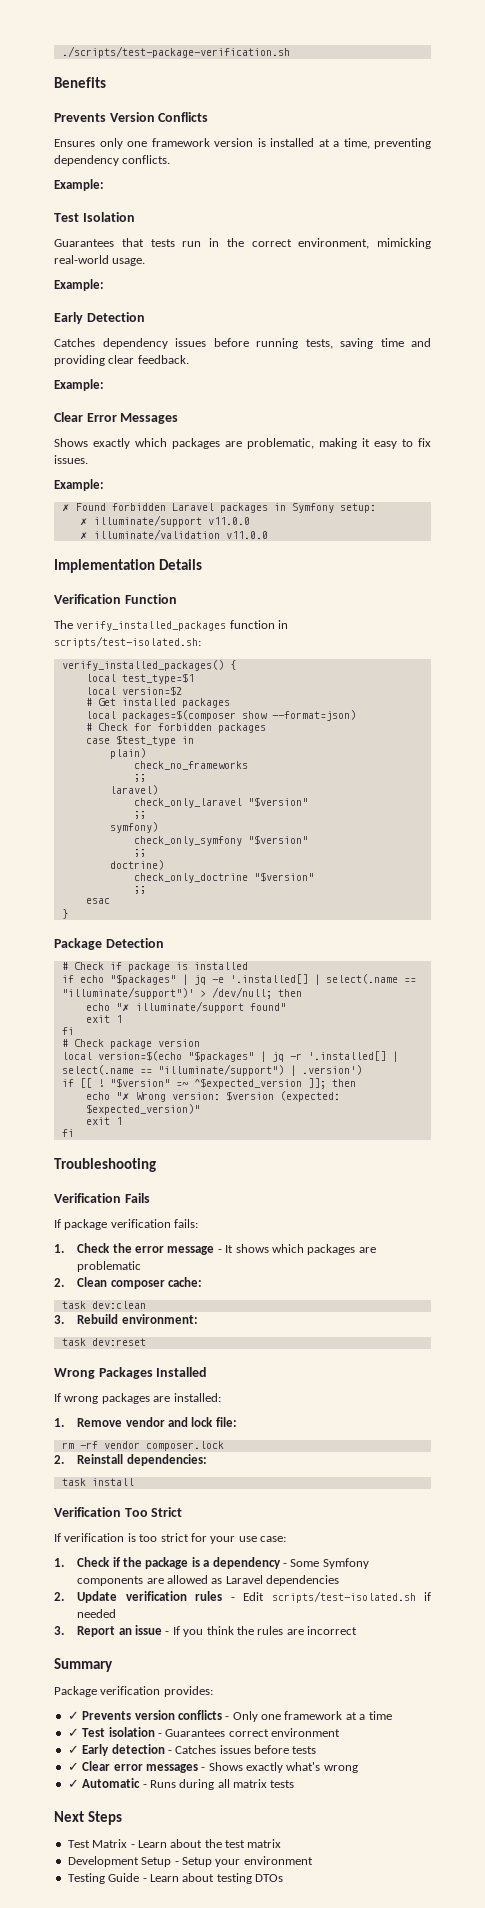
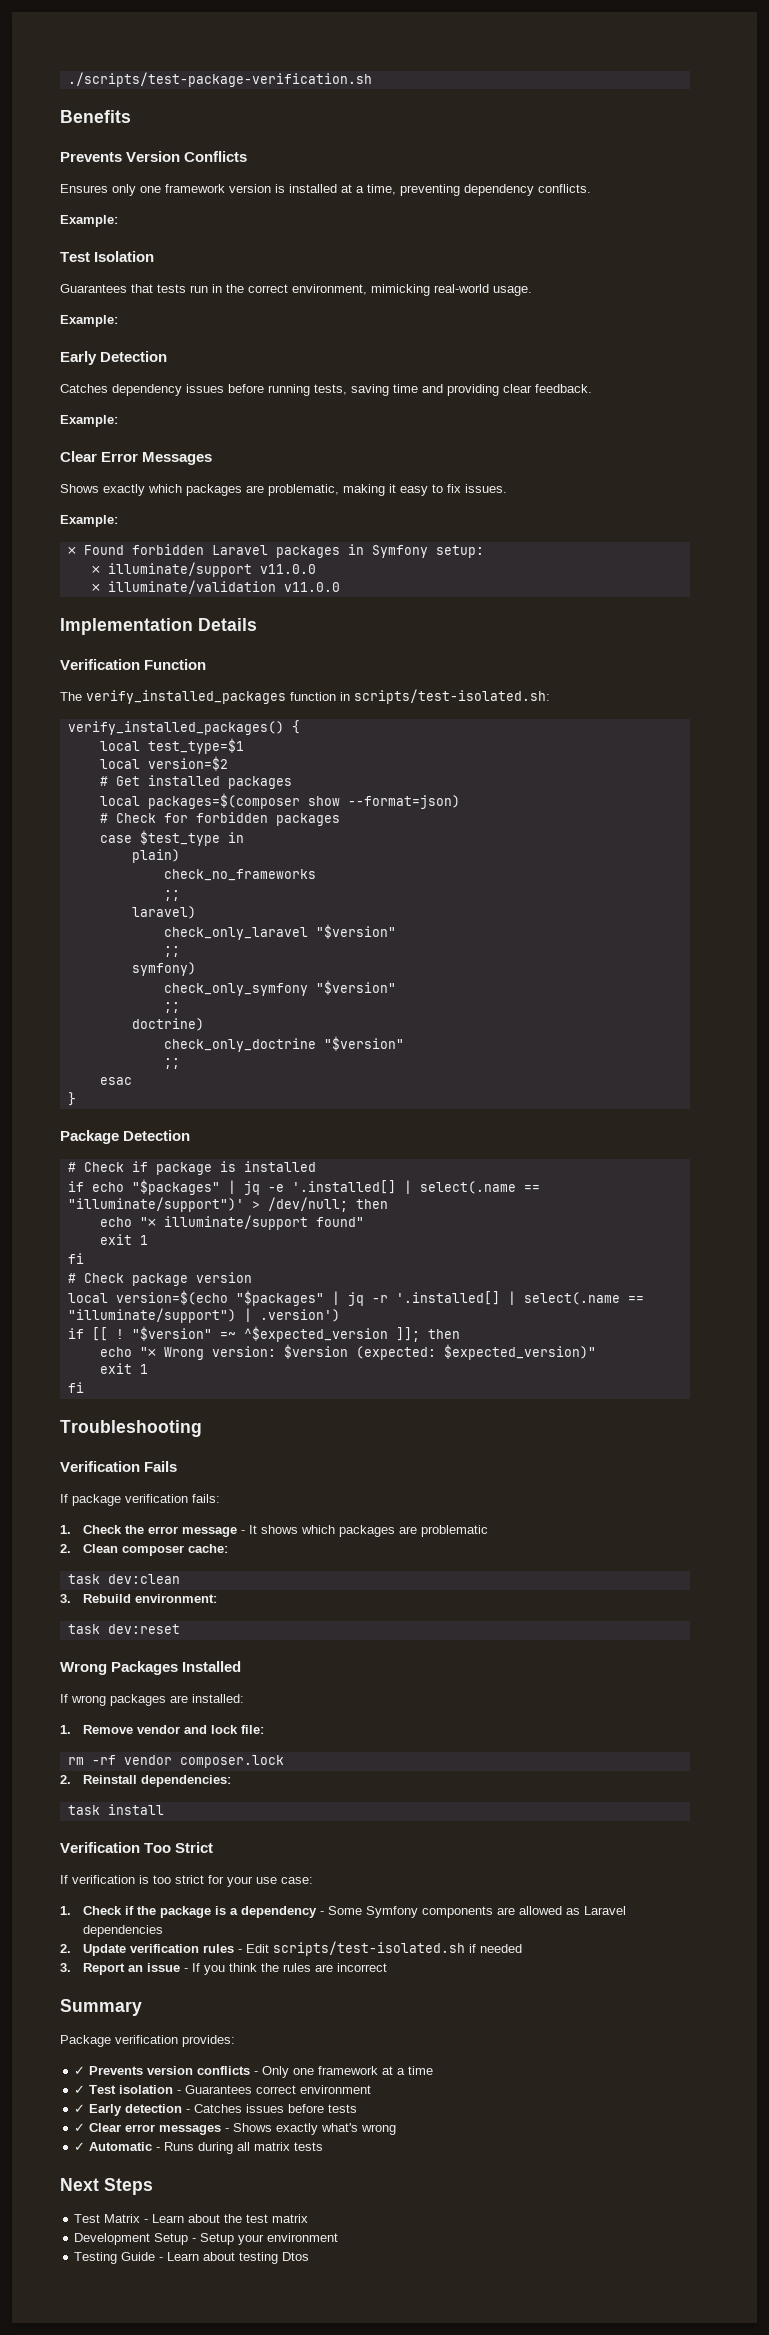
[255,1874,283,1882] DTOs -> [282,2252,310,2261] Dtos

